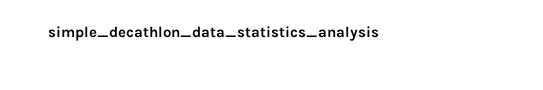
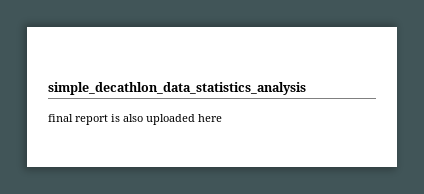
(379, 33) none -> [48,114,222,125] // final report is also uploaded here

